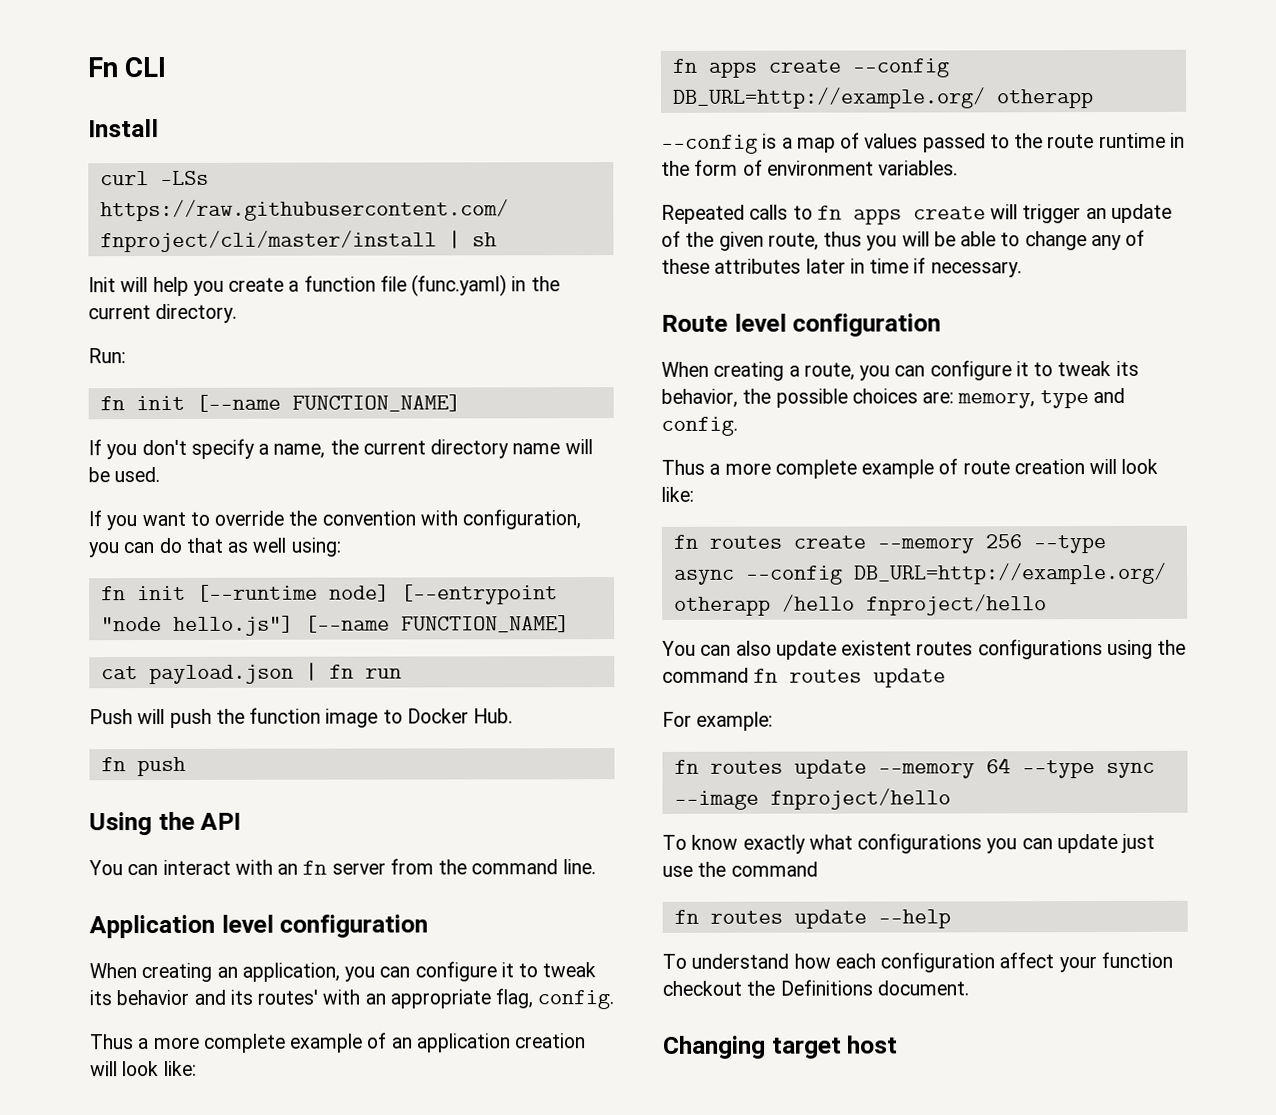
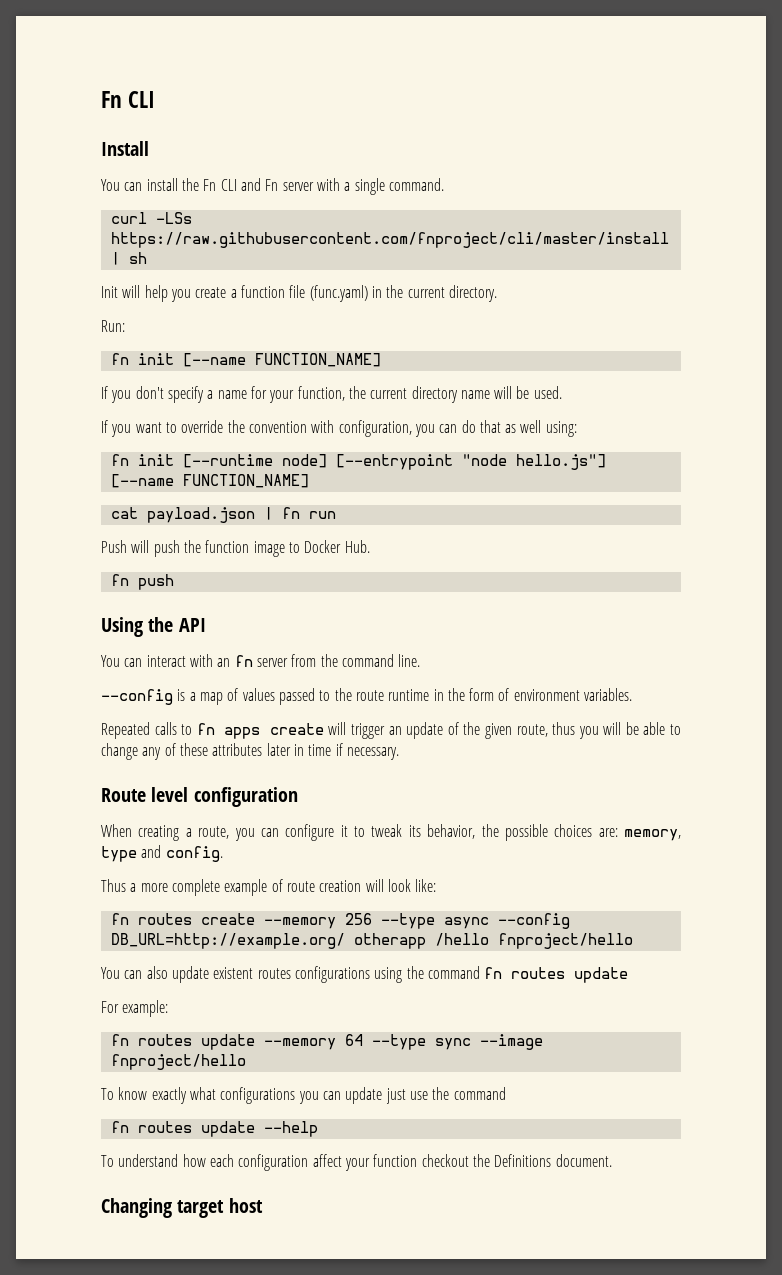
(159, 128) none -> [101,178,444,195] // You can install the Fn CLI and Fn server with a single command.
[273,443,326,459] name, -> [217,386,345,403] name for your function,
[89,914,429,939] [89,961,597,983] [89,988,615,1010] [89,1032,587,1053] [90,1060,197,1077] [671,58,949,78] [672,87,1094,109] // Application level configuration // When creating an application, you can configure it to tweak its behavior and its routes' with an appropriate flag, config. // Thus a more complete example of an application creation will look like: // fn apps create --config DB_URL=http://example.org/ otherapp -> (421, 660) none

